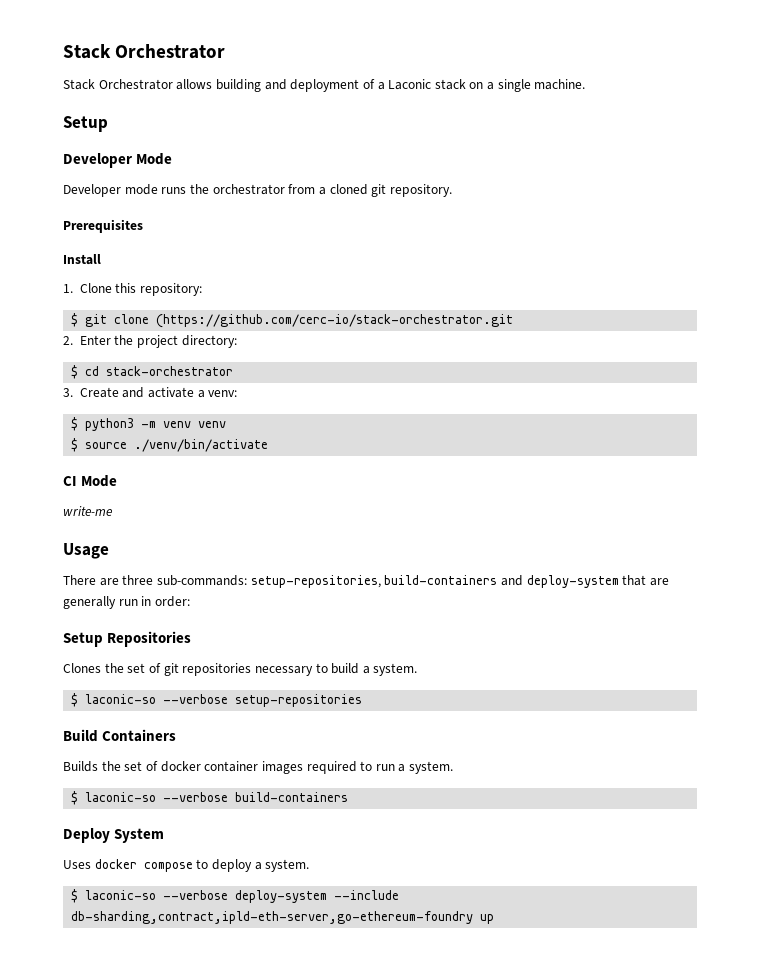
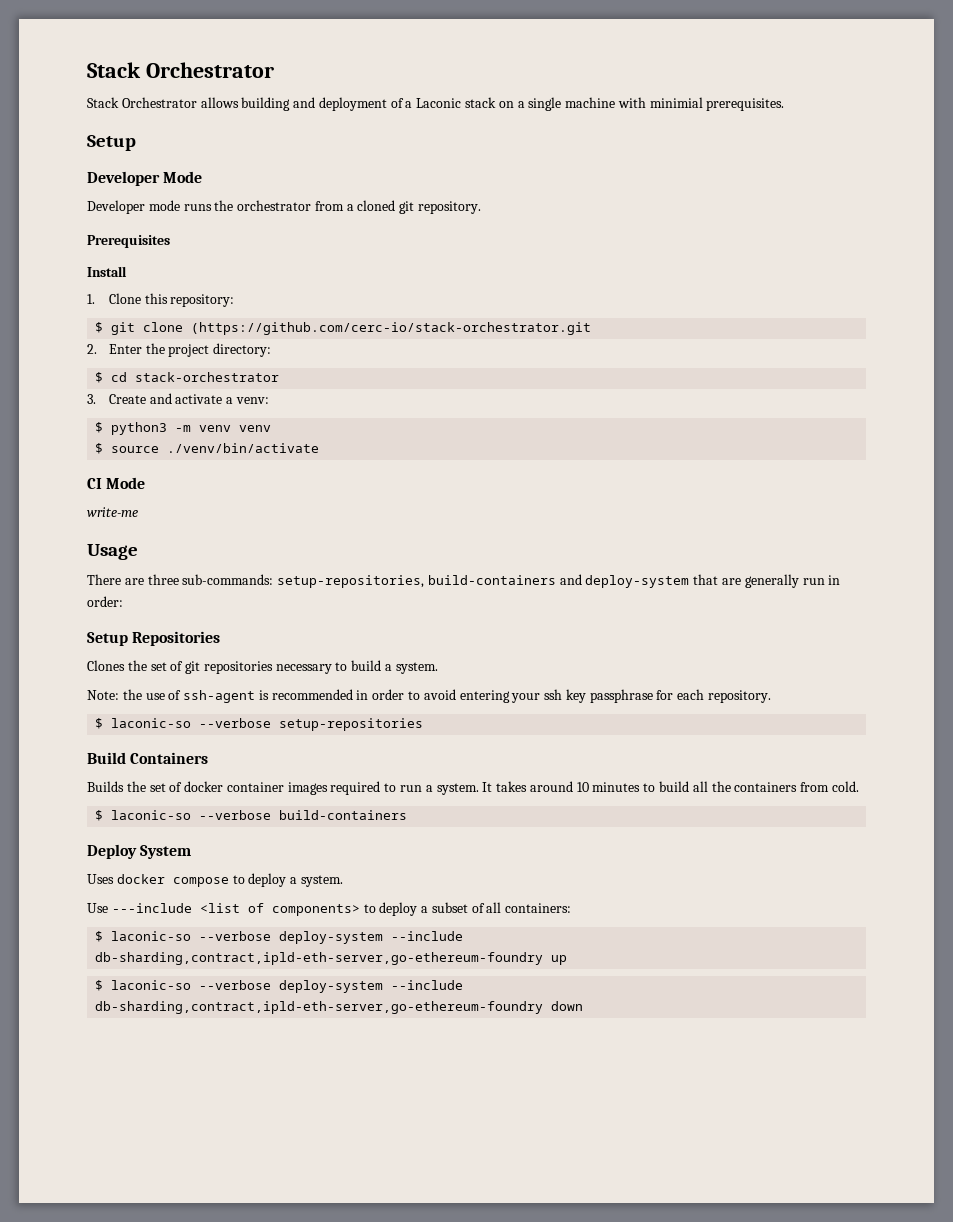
[534,79,586,90] machine. -> [565,97,785,111] machine with minimial prerequisites.
(418, 669) none -> [87,689,772,703] // Note: the use of ssh-agent is recommended in order to avoid entering your ssh key passphrase for each repository.
(454, 767) none -> [482,781,859,792] It takes around 10 minutes to build all the containers from cold.
(310, 865) none -> [87,902,572,916] // Use ---include <list of components> to deploy a subset of all containers:
(495, 919) none -> [95,980,464,993] [95,1001,584,1014] // $ laconic-so --verbose deploy-system --include db-sharding,contract,ipld-eth-server,go-ethereum-foundry down

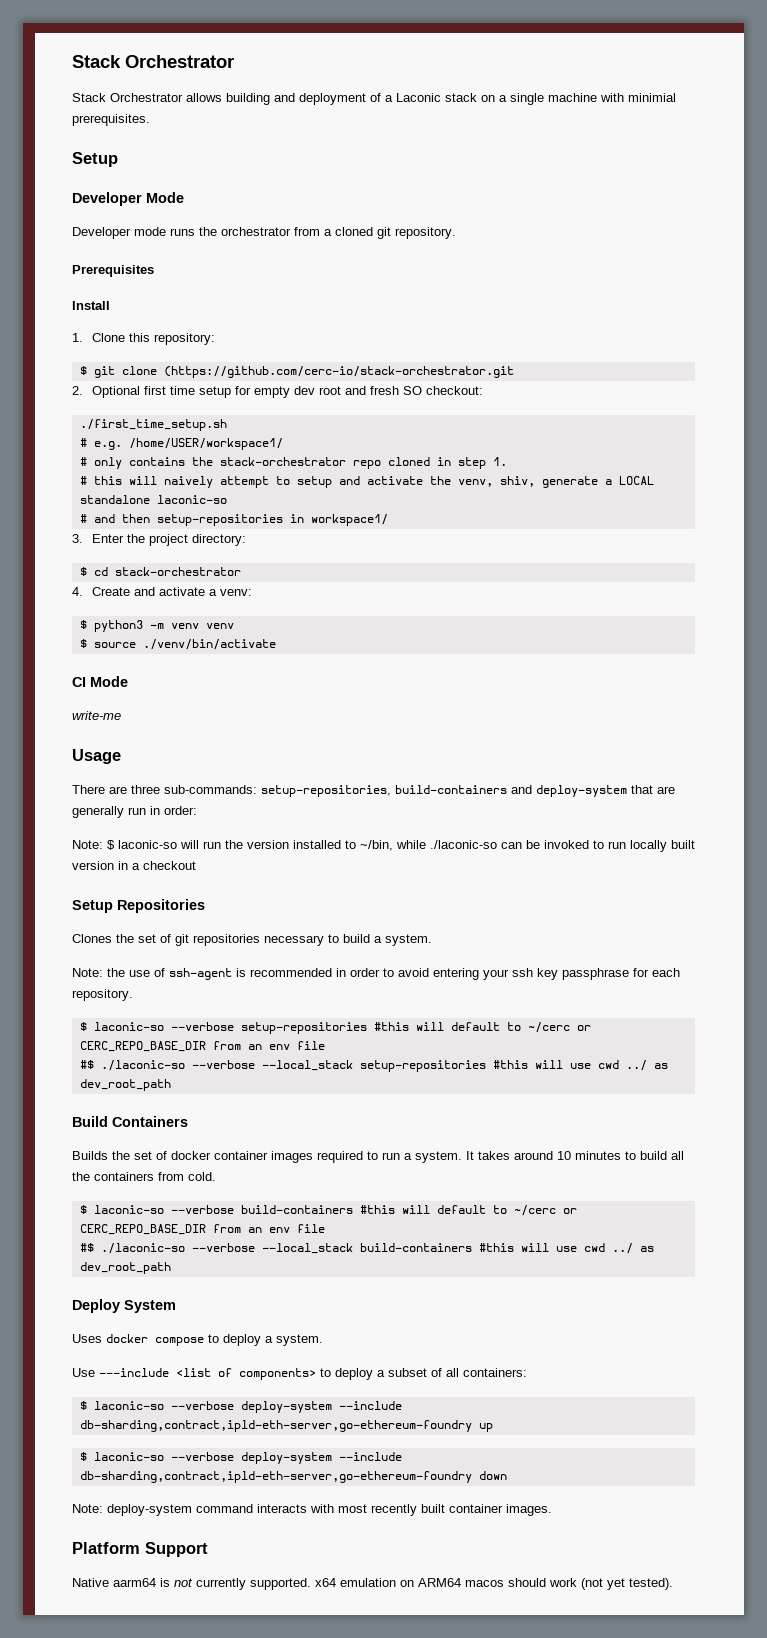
(97, 349) none -> [91,386,483,398] [79,419,227,431] [79,438,283,450] [79,457,507,469] [79,476,654,488] [79,495,227,504] [79,514,388,526] [72,534,83,543] Optional first time setup for empty dev root and fresh SO checkout: // ./first_time_setup.sh // # e.g. /home/USER/workspace1/ // # only contains the stack-orchestrator repo cloned in step 1. // # this will naively attempt to setup and activate the venv, shiv, generate a LOCAL standalone laconic-so // # and then setup-repositories in workspace1/ // 3.
[87,394,96,404] 3. -> [72,587,83,596] 4.
(123, 601) none -> [72,840,695,852] [72,861,196,870] // Note: $ laconic-so will run the version installed to ~/bin, while ./laconic-so can be invoked to run locally built version in a checkout
(424, 724) none -> [373,1022,591,1033] [79,1041,325,1052] [79,1060,668,1072] [79,1079,171,1091] #this will default to ~/cerc or CERC_REPO_BASE_DIR from an env file // #$ ./laconic-so --verbose --local_stack setup-repositories #this will use cwd ../ as dev_root_path
(408, 815) none -> [359,1205,577,1216] [79,1224,325,1235] [79,1243,654,1254] [79,1262,171,1274] #this will default to ~/cerc or CERC_REPO_BASE_DIR from an env file // #$ ./laconic-so --verbose --local_stack build-containers #this will use cwd ../ as dev_root_path
(584, 1006) none -> [72,1504,552,1516] [72,1542,208,1557] [72,1578,673,1590] // Note: deploy-system command interacts with most recently built container images. // Platform Support // Native aarm64 is not currently supported. x64 emulation on ARM64 macos should work (not yet tested).

